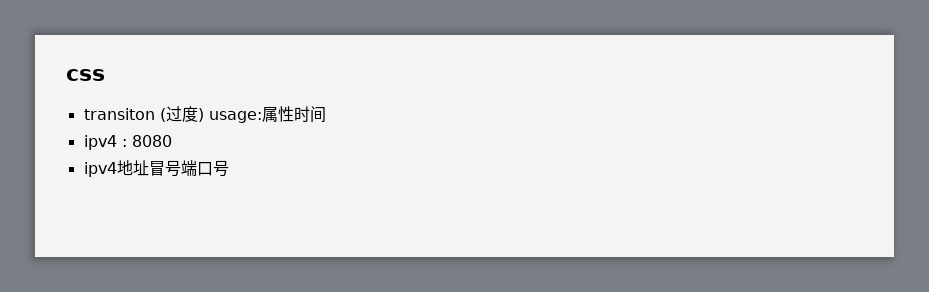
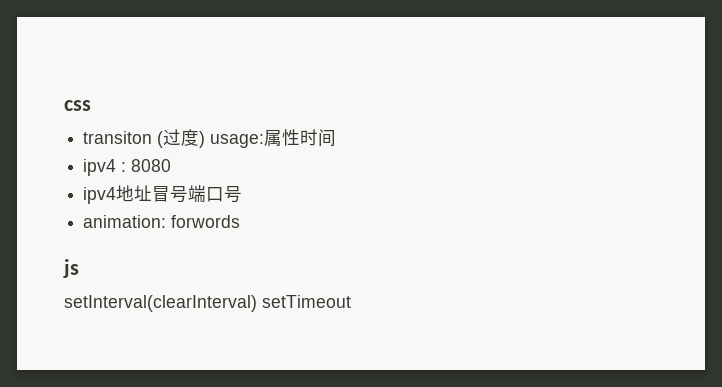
(229, 168) none -> [83,215,241,228] [63,259,79,278] [64,295,351,312] // animation: forwords // js // setInterval(clearInterval) setTimeout

